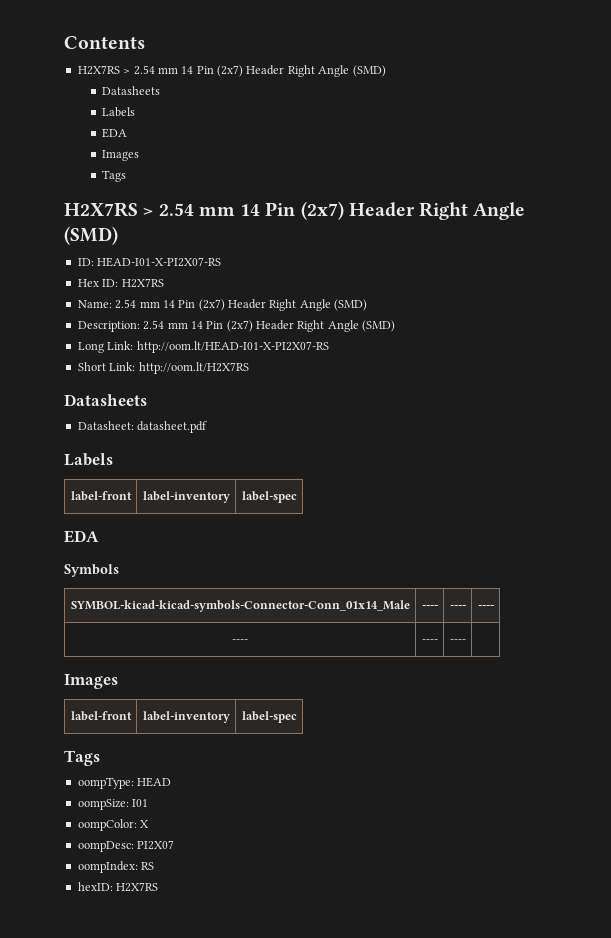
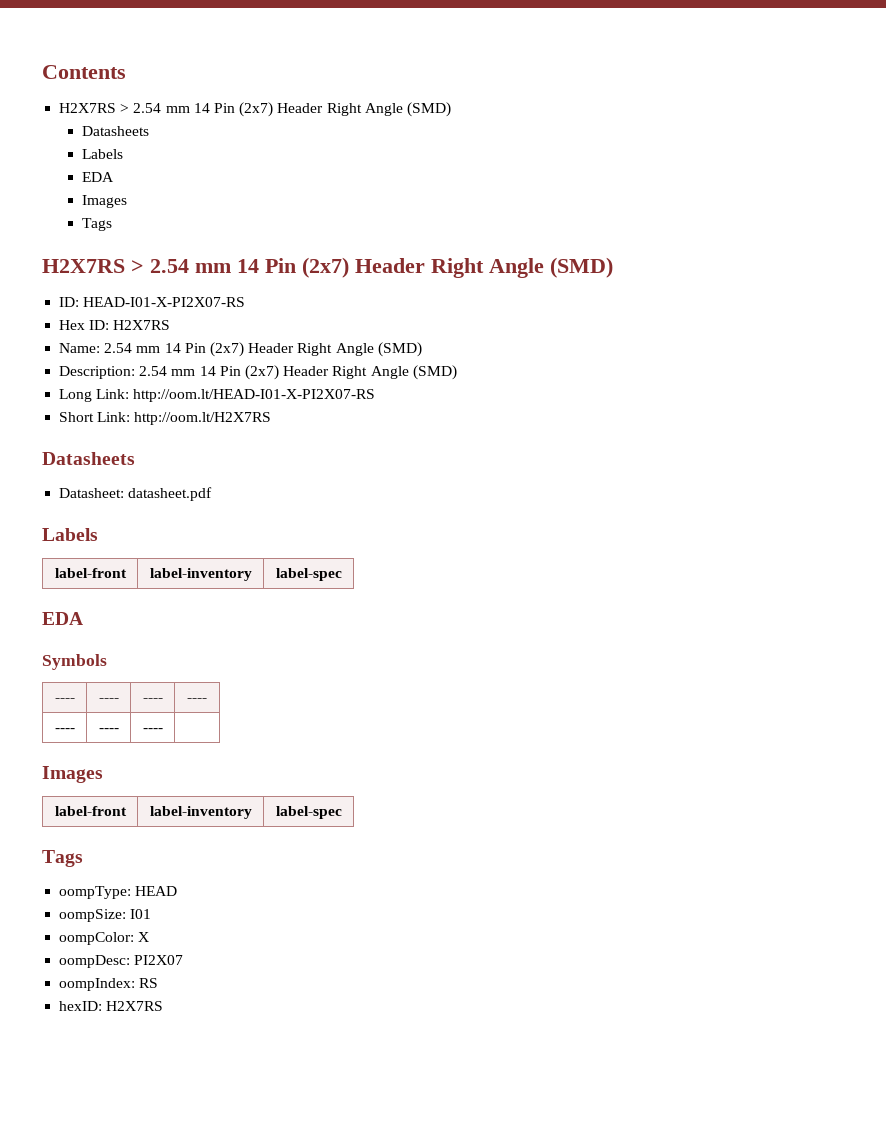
[70,600,410,612] SYMBOL-kicad-kicad-symbols-Connector-Conn_01x14_Male -> [54,698,75,702] ----

